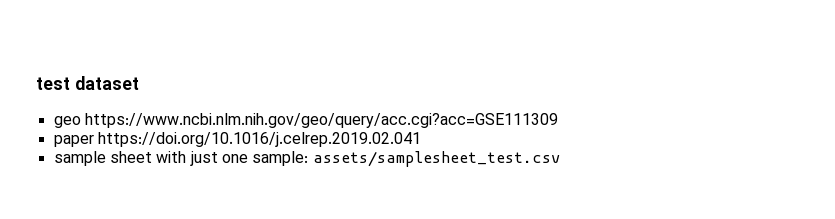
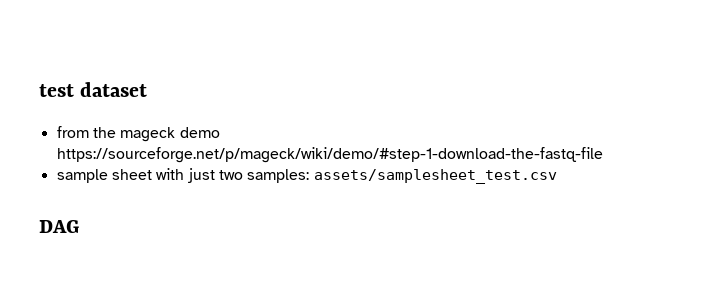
[53,113,558,128] [53,132,421,147] geo https://www.ncbi.nlm.nih.gov/geo/query/acc.cgi?acc=GSE111309 // paper https://doi.org/10.1016/j.celrep.2019.02.041 -> [56,126,220,142] [56,147,603,163] from the mageck demo https://sourceforge.net/p/mageck/wiki/demo/#step-1-download-the-fastq-file
[221,151,309,166] one sample: -> [218,169,310,183] two samples:
(560, 159) none -> [39,220,79,233] // DAG

